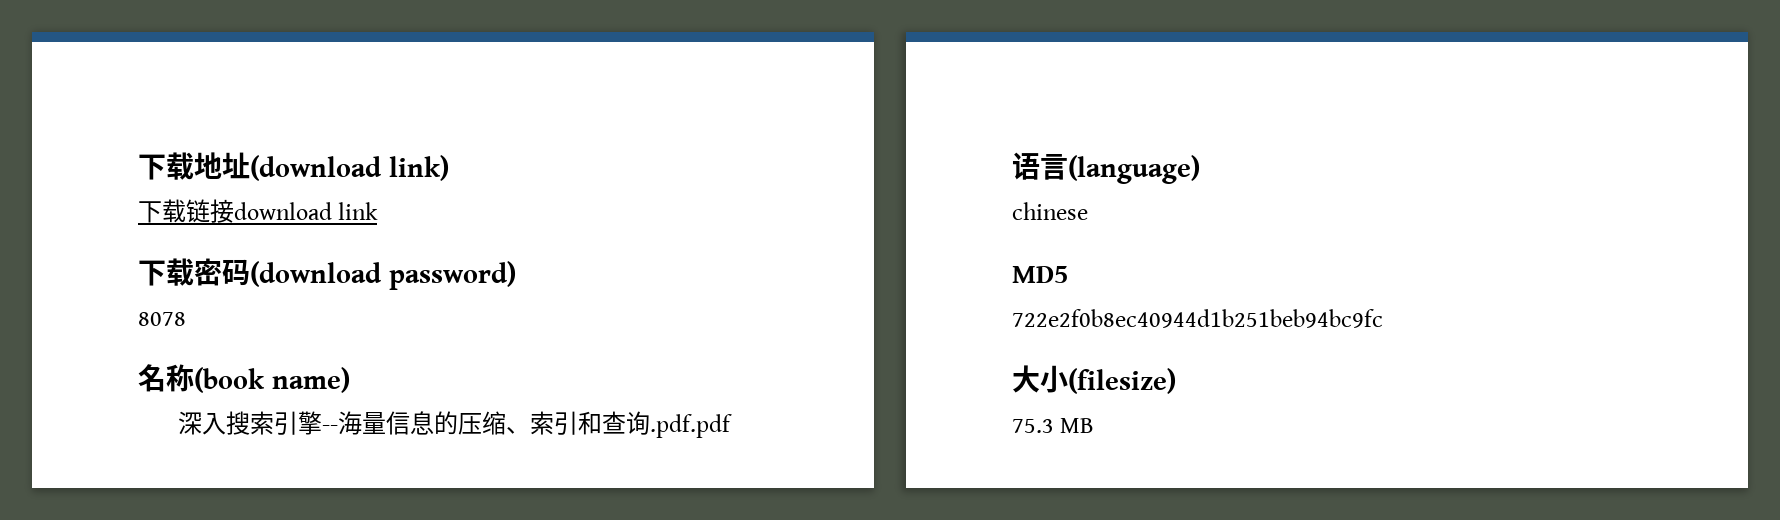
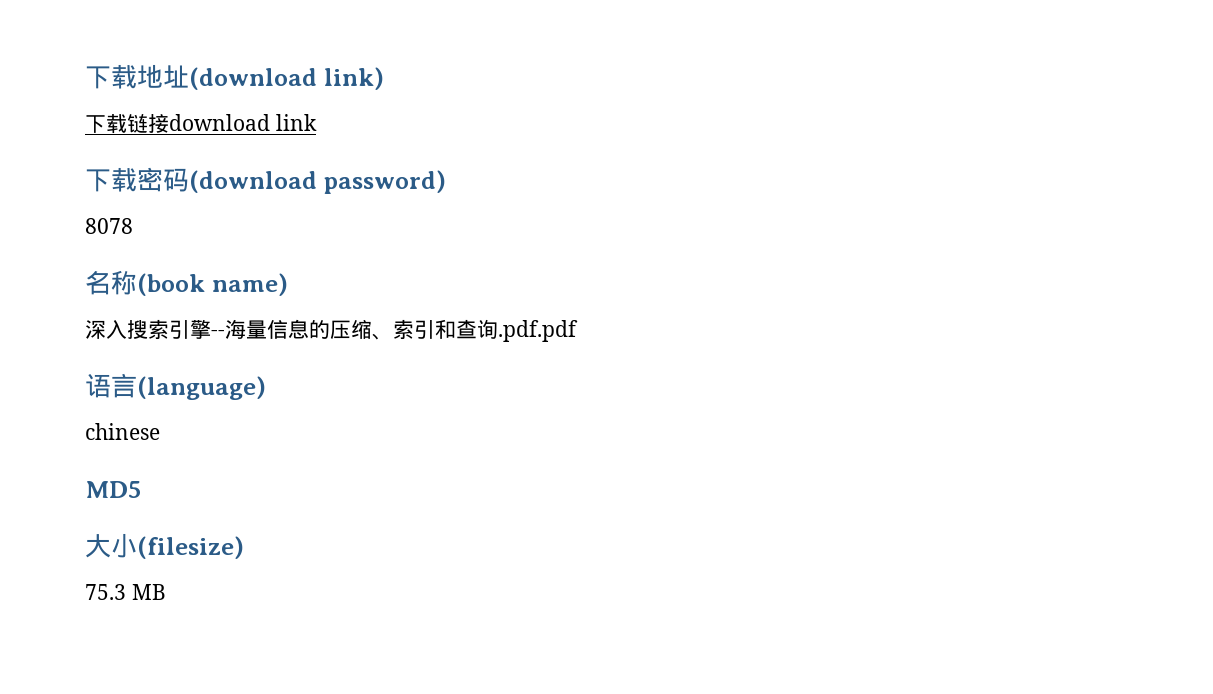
[1012,309,1383,328] // 722e2f0b8ec40944d1b251beb94bc9fc -> (141, 489) none

